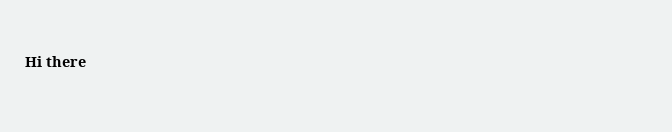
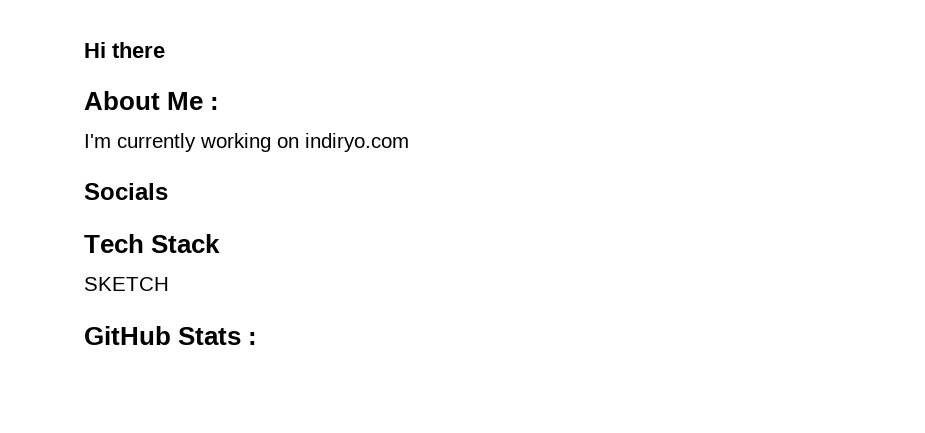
(86, 61) none -> [84,91,220,110] [84,133,409,152] [84,183,168,200] [84,234,221,253] [84,277,169,291] [84,326,258,345] // About Me : // I'm currently working on indiryo.com // Socials // Tech Stack // SKETCH // GitHub Stats :

